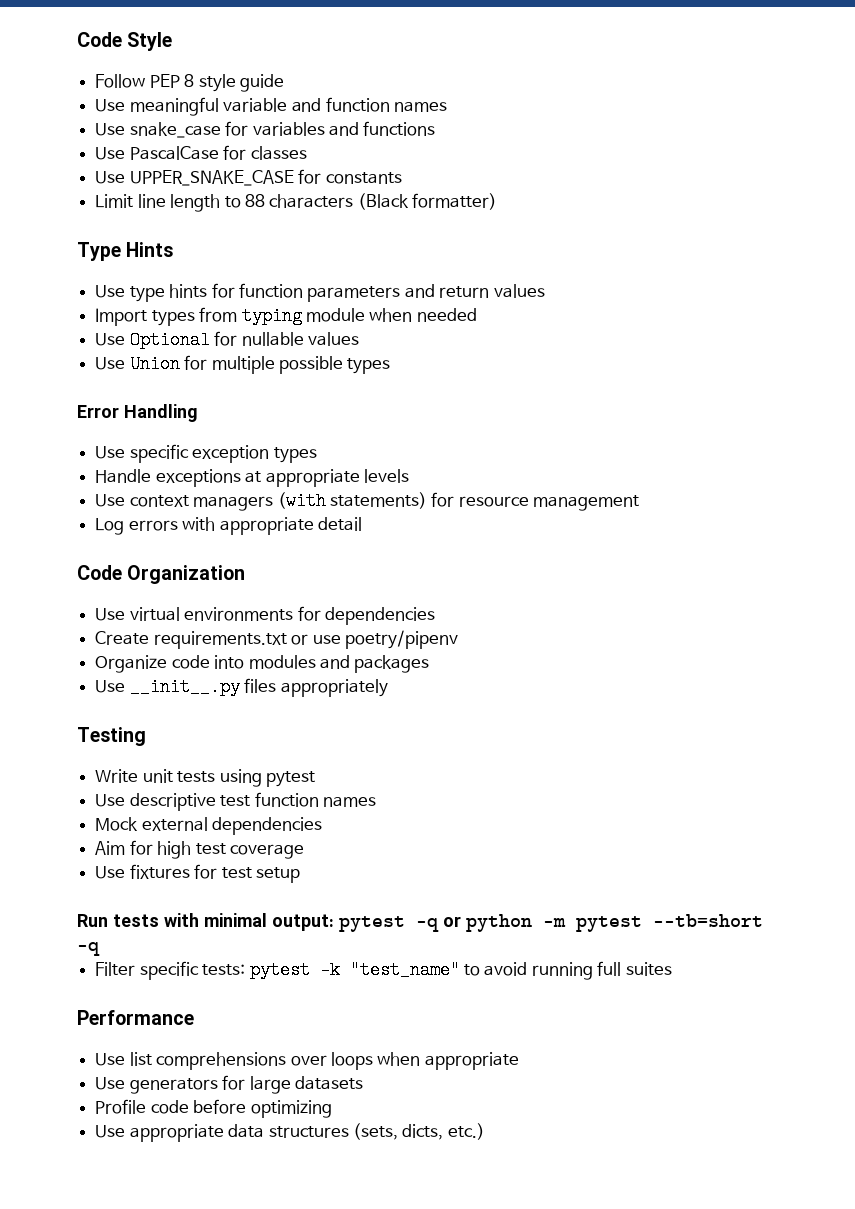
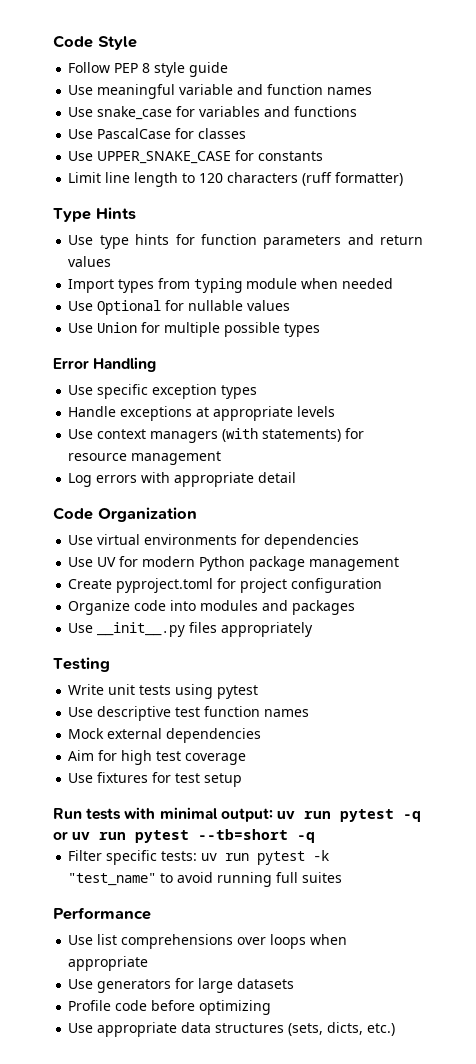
[244,193,409,210] 88 characters (Black -> [199,172,333,186] 120 characters (ruff
[95,630,458,649] Create requirements.txt or use poetry/pipenv -> [68,556,400,571] [68,578,383,593] Use UV for modern Python package management // Create pyproject.toml for project configuration
(334, 922) none -> [276,811,331,819] uv run
[466,914,566,932] python -m -> [72,832,127,840] uv run
(246, 970) none -> [201,853,250,861] uv run

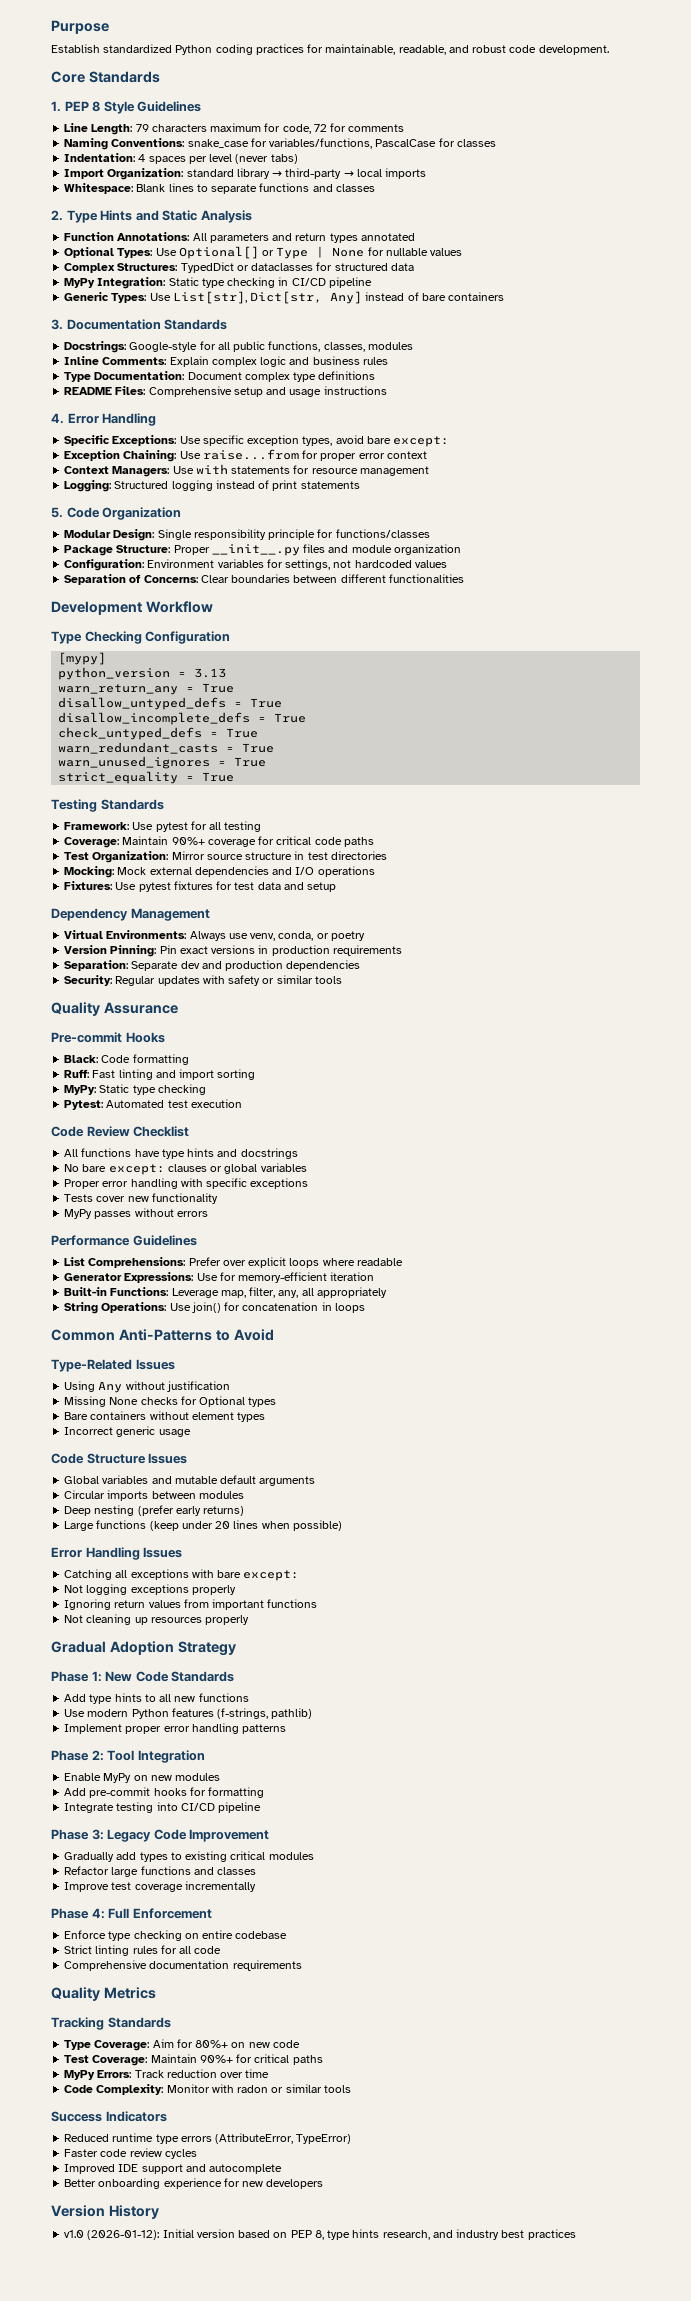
[53,35,137,50] [68,62,229,77] [68,84,373,99] [68,106,358,120] [68,128,247,139] [68,150,324,164] [68,172,404,187] [53,207,136,222] [68,234,423,249] [68,256,112,267] [68,278,394,293] [68,300,291,315] [68,322,321,337] Code Style // Follow PEP 8 style guide // Use meaningful variable and function names // Use snake_case for variables and functions // Use PascalCase for classes // Use UPPER_SNAKE_CASE for constants // Limit line length to 120 characters (ruff formatter) // Type Hints // Use type hints for function parameters and return values // Import types from typing module when needed // Use Optional for nullable values // Use Union for multiple possible types // -> [51,20,109,34] [51,44,609,55] [51,71,160,83] [51,101,202,114] [64,123,405,135] [64,138,496,150] [64,153,298,164] [64,168,427,180] [64,183,375,194] [51,210,252,223] [64,232,415,243] [64,246,463,259] [64,262,414,273] [64,277,372,289] [64,291,505,304] [51,319,228,330] [64,341,413,353] [64,356,388,367] [64,371,376,382] [64,386,387,397] [51,413,64,424] Purpose // Establish standardized Python coding practices for maintainable, readable, and robust code development. // Core Standards // 1. PEP 8 Style Guidelines // Line Length: 79 characters maximum for code, 72 for comments // Naming Conventions: snake_case for variables/functions, PascalCase for classes // Indentation: 4 spaces per level (never tabs) // Import Organization: standard library → third-party → local imports // Whitespace: Blank lines to separate functions and classes // 2. Type Hints and Static Analysis // Function Annotations: All parameters and return types annotated // Optional Types: Use Optional[] or Type | None for nullable values // Complex Structures: TypedDict or dataclasses for structured data // MyPy Integration: Static type checking in CI/CD pipeline // Generic Types: Use List[str], Dict[str, Any] instead of bare containers // 3. Documentation Standards // Docstrings: Google-style for all public functions, classes, modules // Inline Comments: Explain complex logic and business rules // Type Documentation: Document complex type definitions // README Files: Comprehensive setup and usage instructions // 4.
(157, 364) none -> [64,435,177,446] Specific Exceptions:
[221,385,258,399] [68,406,336,421] [68,428,365,443] [68,451,222,465] [68,472,297,487] [53,507,197,522] [68,534,360,549] [68,556,400,571] [68,578,383,593] [68,600,356,615] [68,622,314,637] [53,657,110,672] [68,684,259,699] [68,706,310,721] [68,728,262,743] [68,750,247,765] [68,773,94,783] types // Handle exceptions at appropriate levels // Use context managers (with statements) for resource management // Log errors with appropriate detail // Code Organization // Use virtual environments for dependencies // Use UV for modern Python package management // Create pyproject.toml for project configuration // Organize code into modules and packages // Use __init__.py files appropriately // Testing // Write unit tests using pytest // Use descriptive test function names // Mock external dependencies // Aim for high test coverage // Use -> [302,435,450,447] [64,449,427,462] [64,464,429,477] [64,480,360,492] [51,507,182,520] [64,529,430,541] [64,544,461,556] [64,559,447,571] [64,574,464,585] [51,601,213,615] [51,631,231,644] [58,652,107,665] [58,667,227,680] [58,683,235,695] [58,697,283,710] [58,712,307,725] [58,727,259,740] [58,742,275,754] [58,756,267,769] [58,771,235,784] [51,799,164,812] [64,821,262,832] [64,836,374,848] [64,851,387,863] [64,866,375,878] [64,881,171,892] types, avoid bare except: // Exception Chaining: Use raise...from for proper error context // Context Managers: Use with statements for resource management // Logging: Structured logging instead of print statements // 5. Code Organization // Modular Design: Single responsibility principle for functions/classes // Package Structure: Proper __init__.py files and module organization // Configuration: Environment variables for settings, not hardcoded values // Separation of Concerns: Clear boundaries between different functionalities // Development Workflow // Type Checking Configuration // [mypy] // python_version = 3.13 // warn_return_any = True // disallow_untyped_defs = True // disallow_incomplete_defs = True // check_untyped_defs = True // warn_redundant_casts = True // warn_unused_ignores = True // strict_equality = True // Testing Standards // Framework: Use pytest for all testing // Coverage: Maintain 90%+ coverage for critical code paths // Test Organization: Mirror source structure in test directories // Mocking: Mock external dependencies and I/O operations // Fixtures: Use pytest
(201, 778) none -> [257,882,304,890] data and
[53,807,421,822] [53,829,316,843] [68,850,330,865] [68,872,343,887] [53,907,151,920] [68,934,348,949] [68,956,149,971] [68,978,295,993] [68,1000,272,1015] [68,1022,396,1037] Run tests with minimal output: uv run pytest -q or uv run pytest --tb=short -q // Filter specific tests: uv run pytest -k "test_name" to avoid running full suites // Performance // Use list comprehensions over loops when appropriate // Use generators for large datasets // Profile code before optimizing // Use appropriate data structures (sets, dicts, etc.) -> [51,908,210,921] [64,930,365,941] [64,945,402,957] [64,960,361,971] [64,975,342,986] [51,1002,178,1016] [51,1032,165,1043] [64,1054,189,1065] [64,1069,256,1080] [64,1084,206,1095] [64,1099,242,1110] [51,1126,190,1137] [64,1148,298,1159] [64,1163,307,1175] [64,1178,309,1189] [64,1193,218,1204] [64,1208,208,1219] [51,1235,197,1246] [64,1257,403,1268] [64,1272,375,1283] [64,1287,387,1298] [64,1302,365,1314] [51,1329,274,1341] [51,1359,175,1372] [64,1381,230,1393] [64,1396,277,1407] [64,1411,266,1422] [64,1426,191,1437] [51,1453,188,1464] [64,1475,316,1486] [64,1490,244,1501] [64,1505,245,1516] [64,1520,342,1531] [51,1547,183,1560] [64,1569,300,1581] [64,1584,236,1595] [64,1599,318,1610] [64,1614,250,1625] [51,1641,236,1656] [51,1671,235,1682] [64,1693,249,1704] [64,1708,313,1719] [64,1723,287,1734] [51,1750,205,1763] [64,1773,221,1783] [64,1787,265,1798] [64,1802,262,1813] [51,1829,270,1842] [64,1851,314,1862] [64,1866,257,1877] [64,1881,256,1892] [51,1908,212,1919] [64,1930,288,1941] [64,1945,222,1956] [64,1960,302,1971] [51,1987,156,2001] [51,2017,171,2030] [64,2039,300,2051] [64,2054,323,2066] [64,2069,270,2080] [64,2084,351,2095] [51,2111,167,2122] [64,2133,352,2144] [64,2148,197,2159] [64,2164,283,2174] [64,2178,324,2189] [51,2205,159,2219] [64,2229,576,2240] Dependency Management // Virtual Environments: Always use venv, conda, or poetry // Version Pinning: Pin exact versions in production requirements // Separation: Separate dev and production dependencies // Security: Regular updates with safety or similar tools // Quality Assurance // Pre-commit Hooks // Black: Code formatting // Ruff: Fast linting and import sorting // MyPy: Static type checking // Pytest: Automated test execution // Code Review Checklist // All functions have type hints and docstrings // No bare except: clauses or global variables // Proper error handling with specific exceptions // Tests cover new functionality // MyPy passes without errors // Performance Guidelines // List Comprehensions: Prefer over explicit loops where readable // Generator Expressions: Use for memory-efficient iteration // Built-in Functions: Leverage map, filter, any, all appropriately // String Operations: Use join() for concatenation in loops // Common Anti-Patterns to Avoid // Type-Related Issues // Using Any without justification // Missing None checks for Optional types // Bare containers without element types // Incorrect generic usage // Code Structure Issues // Global variables and mutable default arguments // Circular imports between modules // Deep nesting (prefer early returns) // Large functions (keep under 20 lines when possible) // Error Handling Issues // Catching all exceptions with bare except: // Not logging exceptions properly // Ignoring return values from important functions // Not cleaning up resources properly // Gradual Adoption Strategy // Phase 1: New Code Standards // Add type hints to all new functions // Use modern Python features (f-strings, pathlib) // Implement proper error handling patterns // Phase 2: Tool Integration // Enable MyPy on new modules // Add pre-commit hooks for formatting // Integrate testing into CI/CD pipeline // Phase 3: Legacy Code Improvement // Gradually add types to existing critical modules // Refactor large functions and classes // Improve test coverage incrementally // Phase 4: Full Enforcement // Enforce type checking on entire codebase // Strict linting rules for all code // Comprehensive documentation requirements // Quality Metrics // Tracking Standards // Type Coverage: Aim for 80%+ on new code // Test Coverage: Maintain 90%+ for critical paths // MyPy Errors: Track reduction over time // Code Complexity: Monitor with radon or similar tools // Success Indicators // Reduced runtime type errors (AttributeError, TypeError) // Faster code review cycles // Improved IDE support and autocomplete // Better onboarding experience for new developers // Version History // v1.0 (2026-01-12): Initial version based on PEP 8, type hints research, and industry best practices

